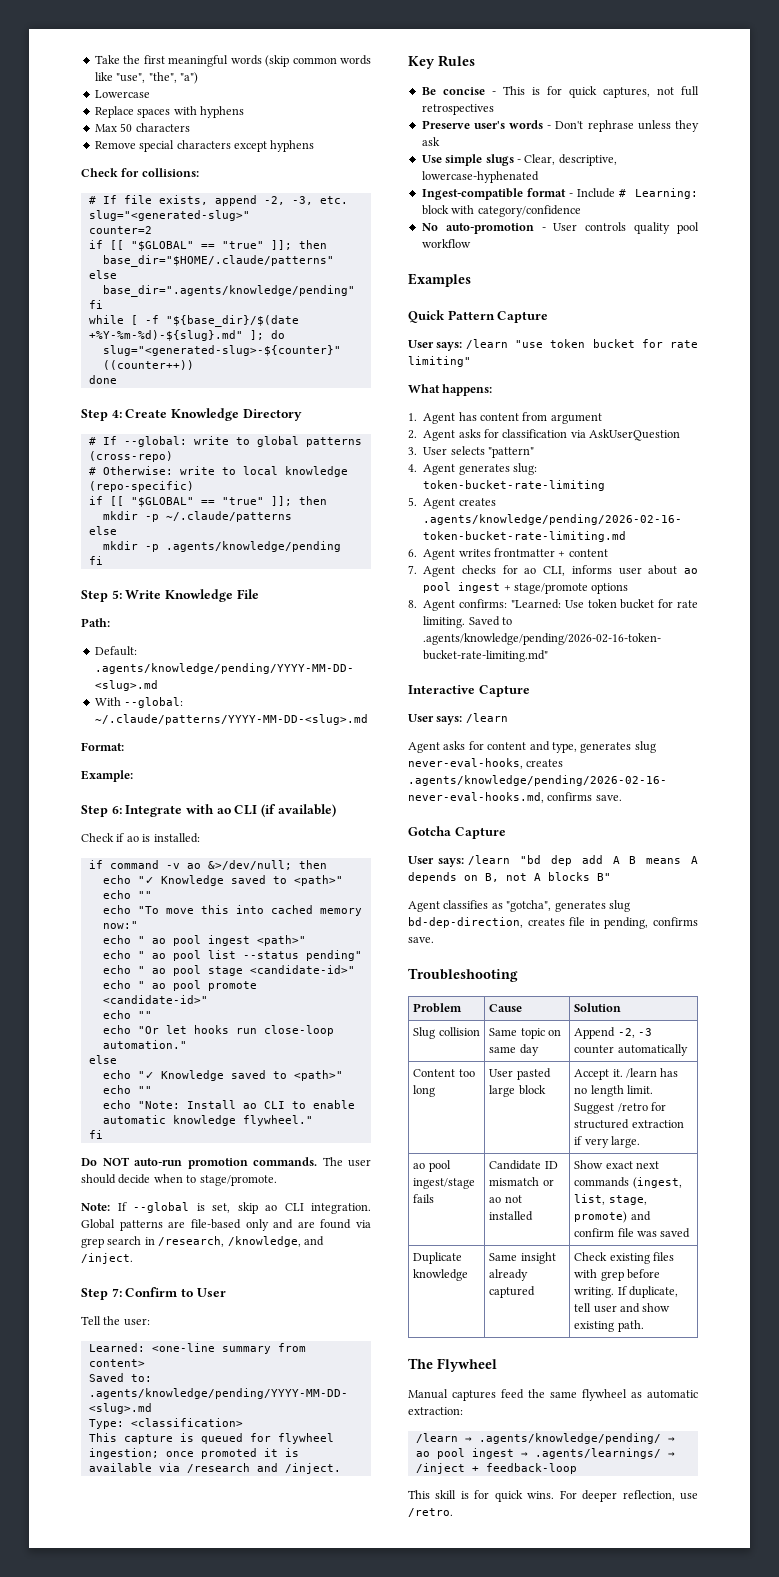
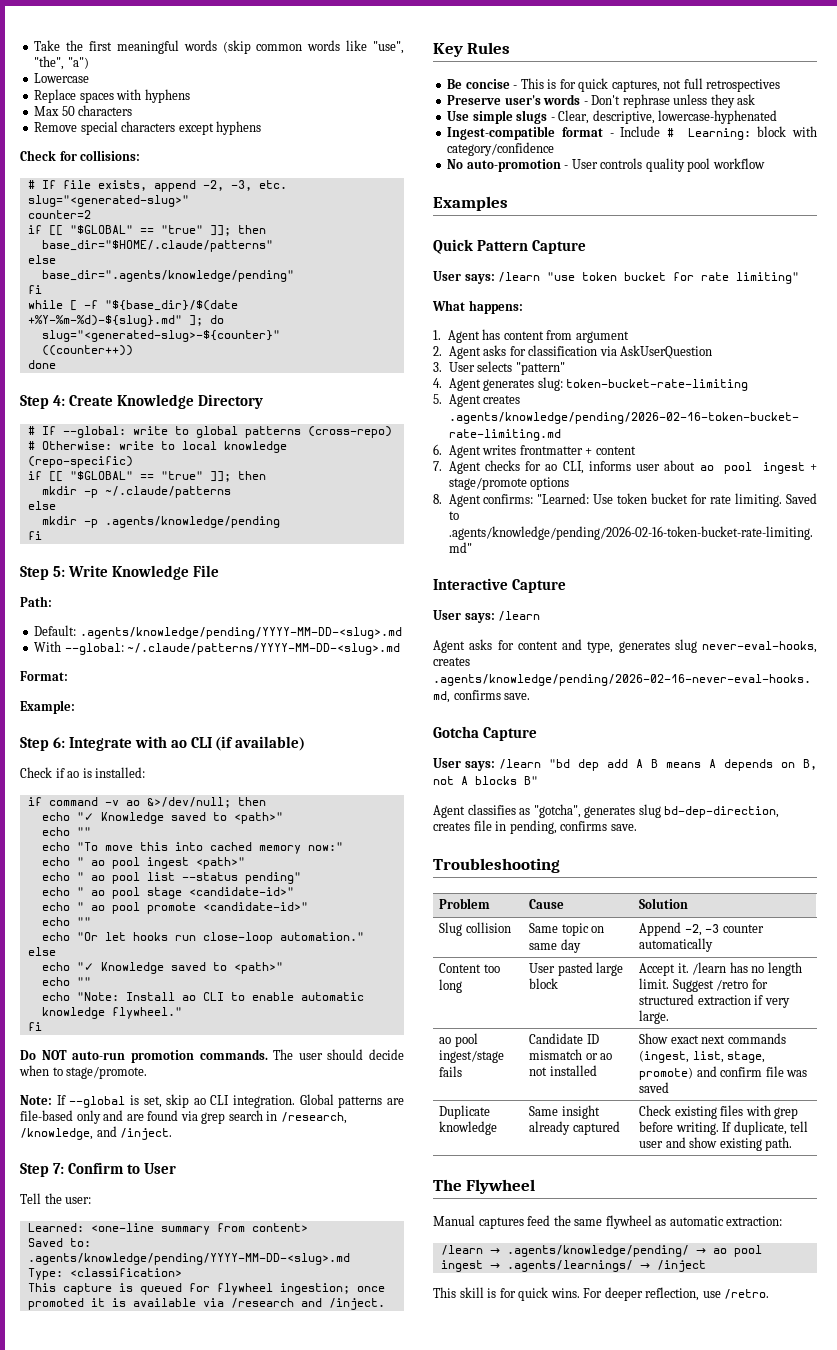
[471,1463,577,1474] + feedback-loop -> (706, 1266) none

